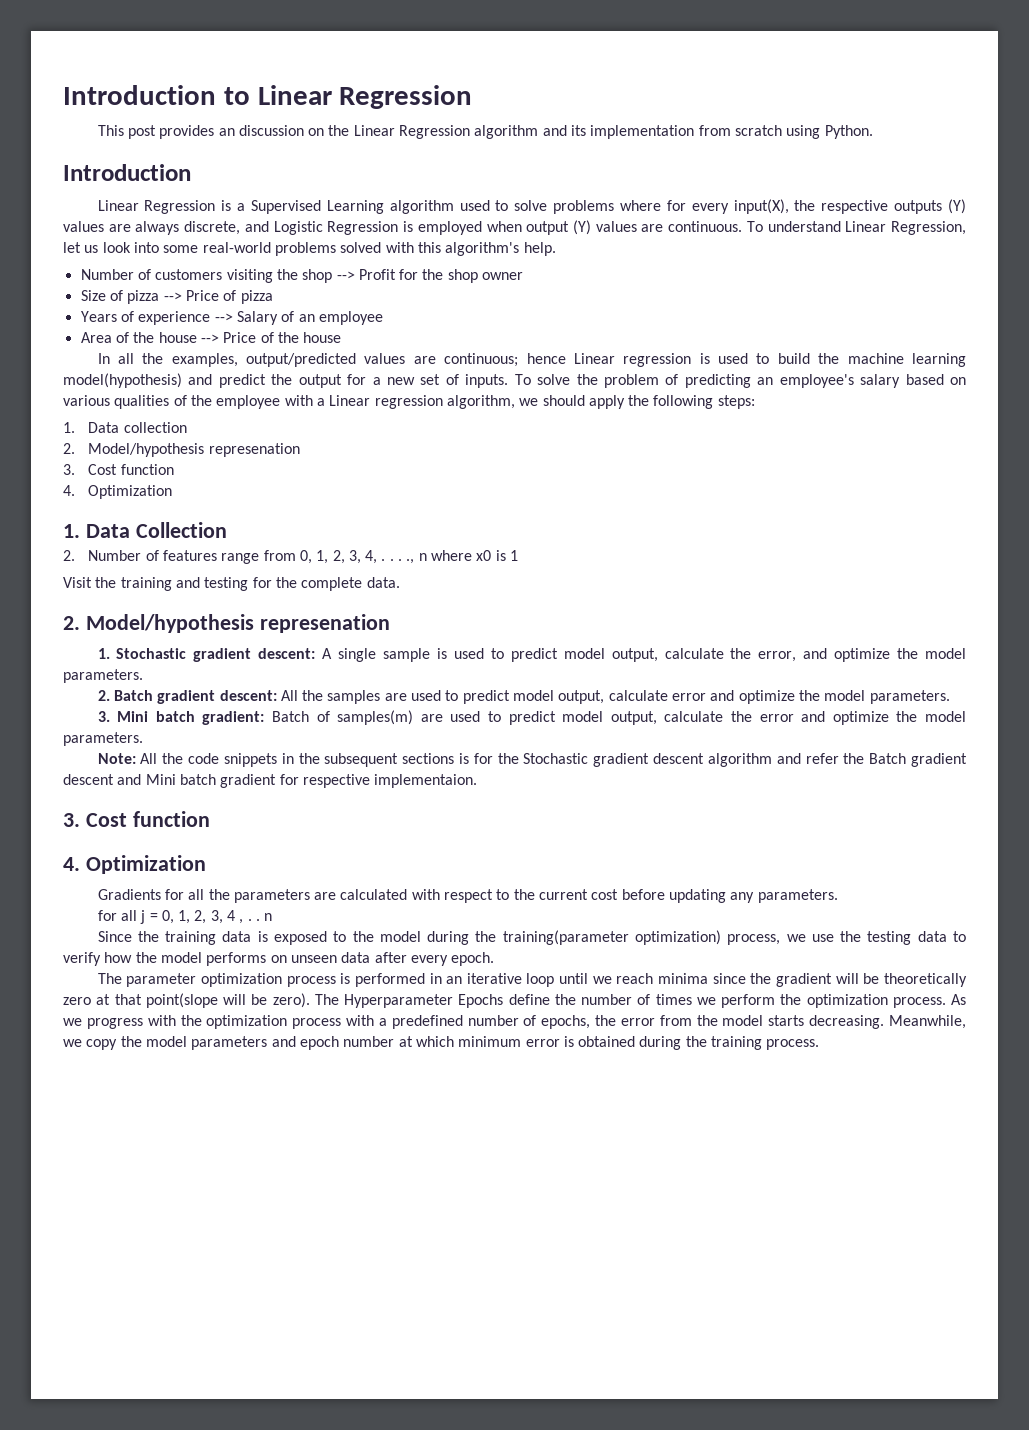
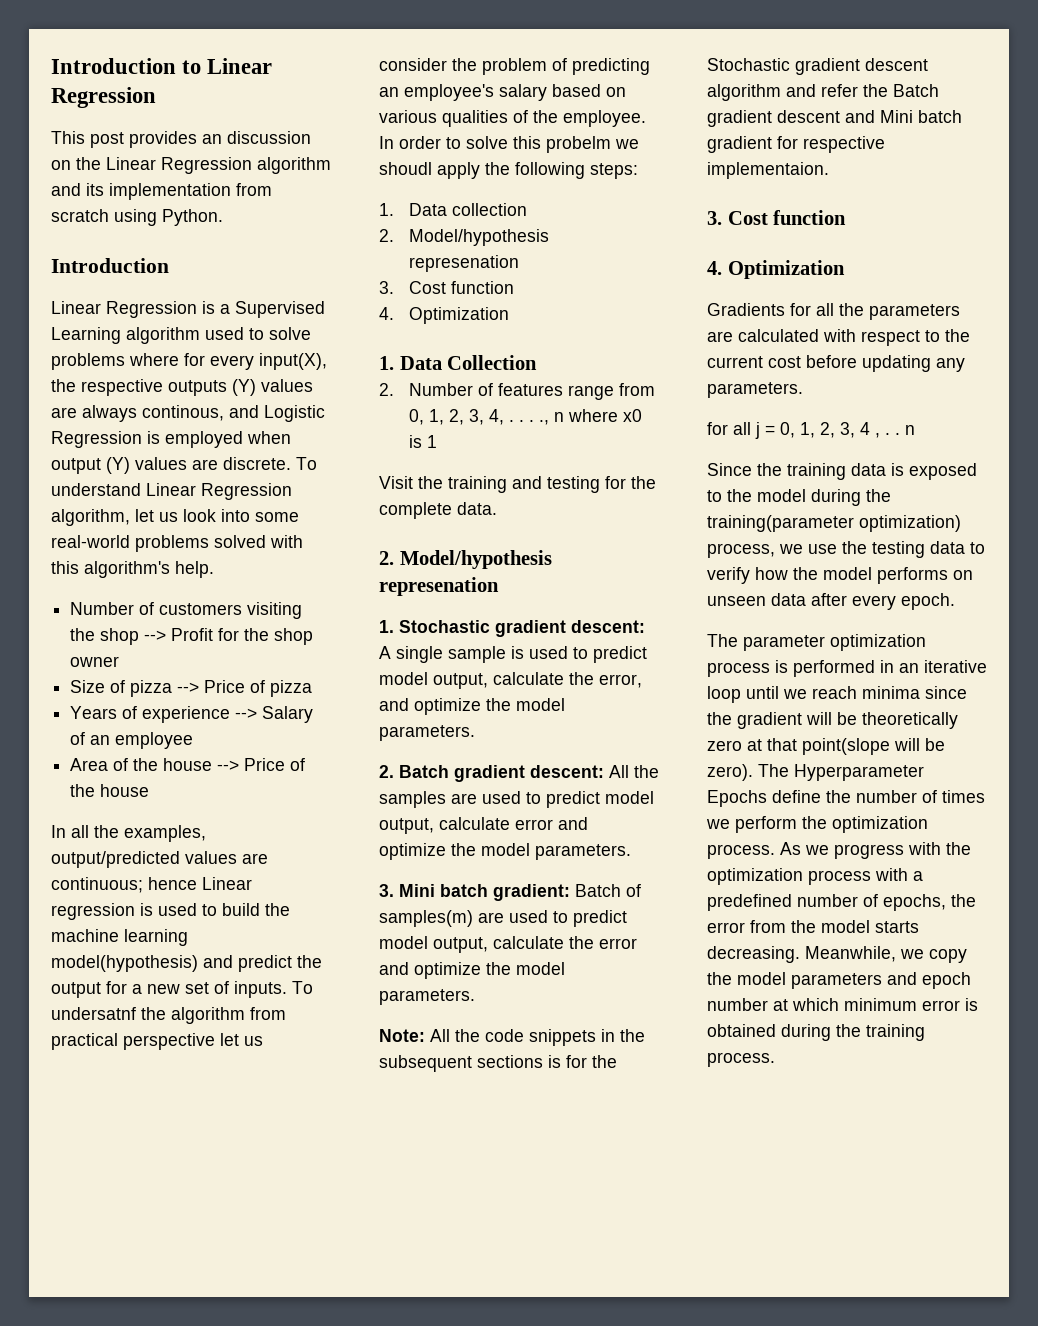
[184,221,241,235] discrete, -> [142,405,224,421] continous,
[668,221,743,232] continuous. -> [223,457,291,470] discrete.
[890,221,966,235] Regression, -> [201,483,292,500] [51,509,130,526] Regression algorithm,
[537,374,571,385] solve -> [51,1007,286,1024] [51,1033,263,1050] [379,58,447,71] undersatnf the algorithm from practical perspective let us consider
[216,395,585,409] employee with a Linear regression algorithm, we should -> [563,110,646,127] [379,136,639,153] [379,162,432,175] employee. In order to solve this probelm we shoudl

